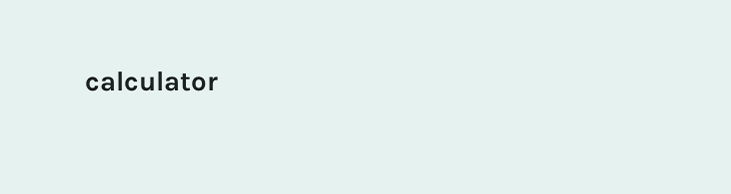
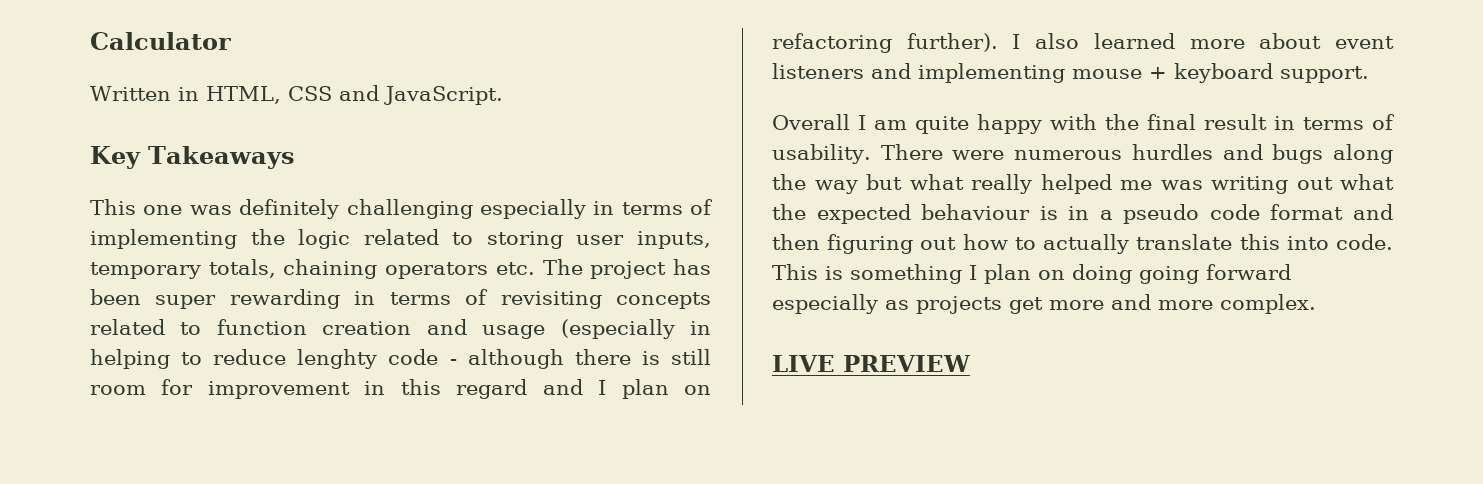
[84,71,218,92] calculator -> [90,32,231,50] [90,85,503,105] [90,146,295,169] [90,199,713,219] [90,229,711,249] [90,259,711,279] [90,289,711,309] [90,319,712,339] [90,349,711,369] [90,379,712,399] [772,33,1394,53] [772,63,1369,83] [772,114,1395,134] [772,144,1393,164] [772,174,1394,194] [772,204,1393,224] [772,234,1393,254] [772,264,1291,284] [772,294,1316,314] [772,355,971,372] Calculator // Written in HTML, CSS and JavaScript. // Key Takeaways // This one was definitely challenging especially in terms of implementing the logic related to storing user inputs, temporary totals, chaining operators etc. The project has been super rewarding in terms of revisiting concepts related to function creation and usage (especially in helping to reduce lenghty code - although there is still room for improvement in this regard and I plan on refactoring further). I also learned more about event listeners and implementing mouse + keyboard support. // Overall I am quite happy with the final result in terms of usability. There were numerous hurdles and bugs along the way but what really helped me was writing out what the expected behaviour is in a pseudo code format and then figuring out how to actually translate this into code. This is something I plan on doing going forward especially as projects get more and more complex. // LIVE PREVIEW

